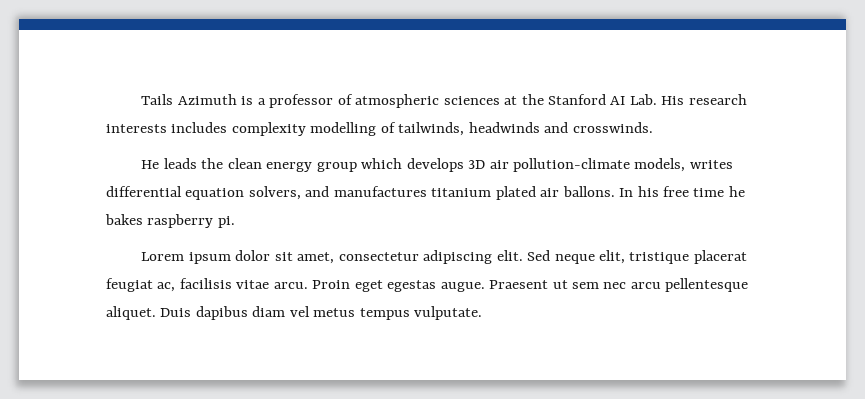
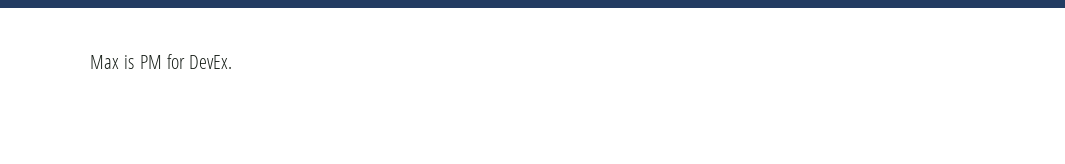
[141,94,747,108] [106,122,653,136] [141,158,733,172] [106,186,745,200] [105,214,235,228] [141,250,747,264] [106,278,749,292] [106,306,483,320] Tails Azimuth is a professor of atmospheric sciences at the Stanford AI Lab. His research interests includes complexity modelling of tailwinds, headwinds and crosswinds. // He leads the clean energy group which develops 3D air pollution-climate models, writes differential equation solvers, and manufactures titanium plated air ballons. In his free time he bakes raspberry pi. // Lorem ipsum dolor sit amet, consectetur adipiscing elit. Sed neque elit, tristique placerat feugiat ac, facilisis vitae arcu. Proin eget egestas augue. Praesent ut sem nec arcu pellentesque aliquet. Duis dapibus diam vel metus tempus vulputate. -> [90,54,233,69] Max is PM for DevEx.

